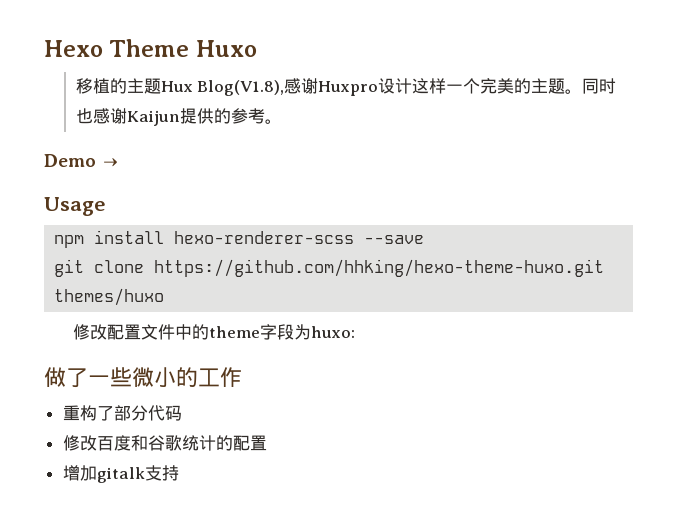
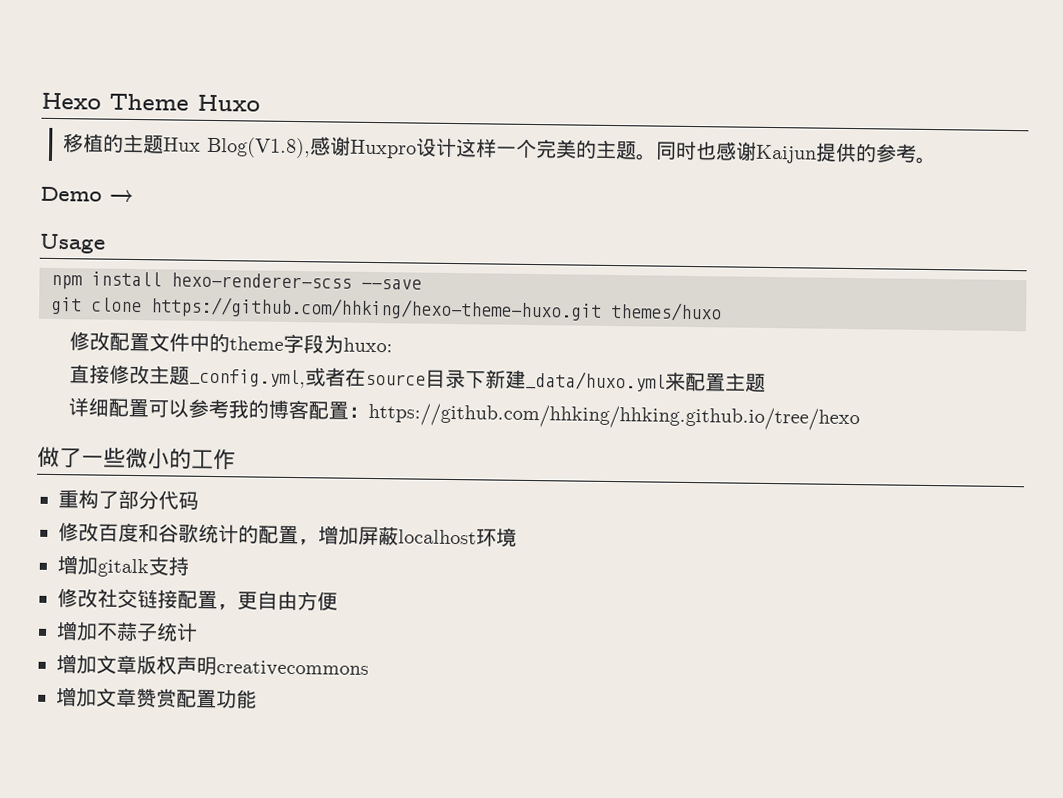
(355, 332) none -> [68,364,766,392] [67,397,860,432] // 直接修改主题_config.yml,或者在source目录下新建_data/huxo.yml来配置主题 // 详细配置可以参考我的博客配置：https://github.com/hhking/hhking.github.io/tree/hexo
(267, 443) none -> [298,525,517,547] ，增加屏蔽localhost环境
(179, 473) none -> [57,588,338,611] [56,621,198,642] [56,654,369,677] [56,687,257,709] // 修改社交链接配置，更自由方便 // 增加不蒜子统计 // 增加文章版权声明creativecommons // 增加文章赞赏配置功能

